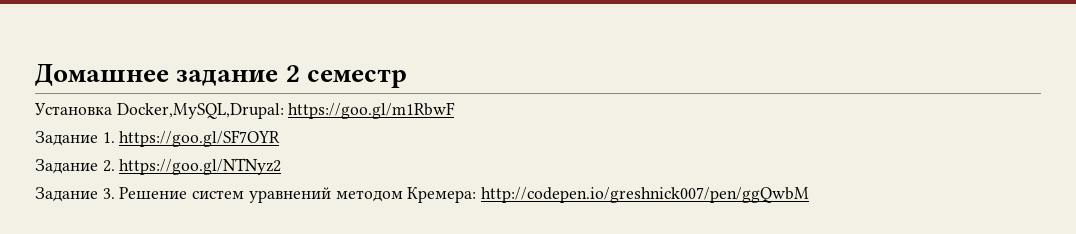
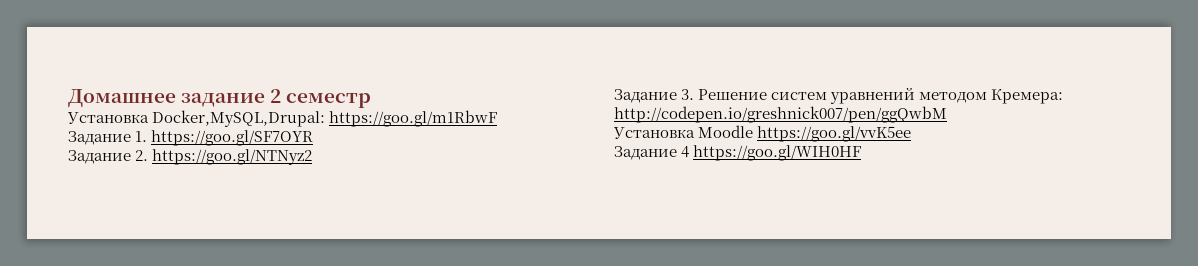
(810, 195) none -> [613,125,912,142] [614,145,862,161] // Установка Moodle https://goo.gl/vvK5ee // Задание 4 https://goo.gl/WIH0HF

